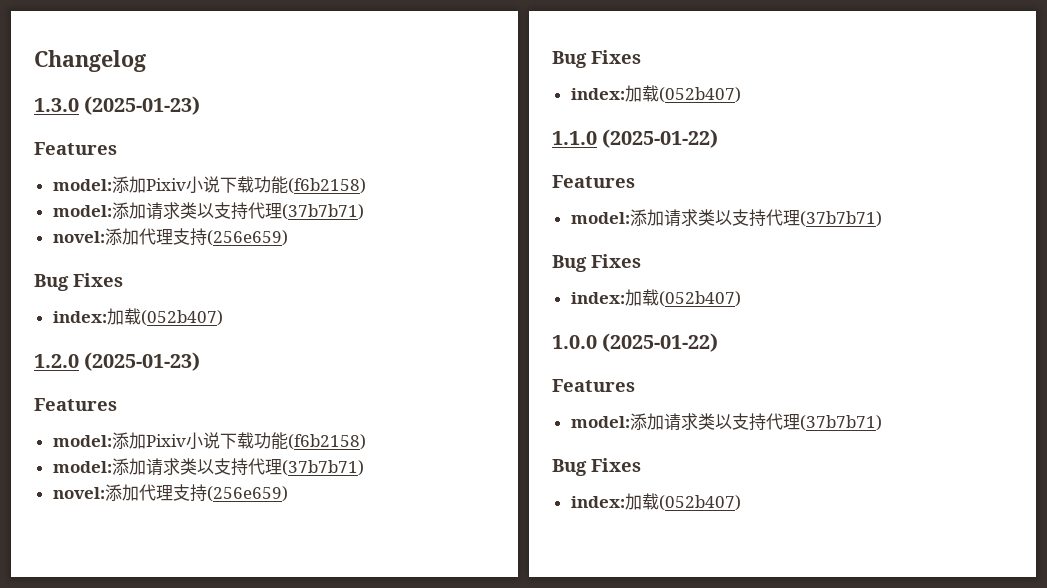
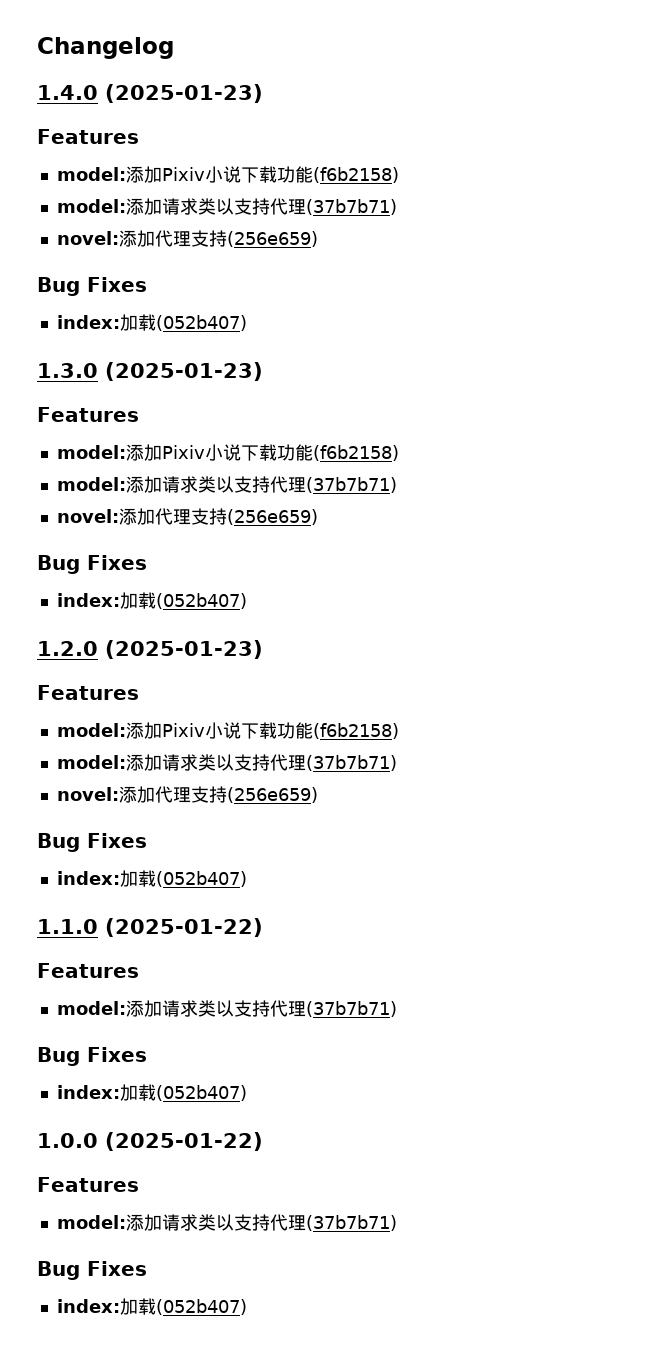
(146, 61) none -> [37,84,263,103] [37,129,139,144] [56,166,399,183] [56,198,397,215] [56,230,318,247] [37,277,147,296] [56,314,247,331] // 1.4.0 (2025-01-23) // Features // model:添加Pixiv小说下载功能(f6b2158) // model:添加请求类以支持代理(37b7b71) // novel:添加代理支持(256e659) // Bug Fixes // index:加载(052b407)

